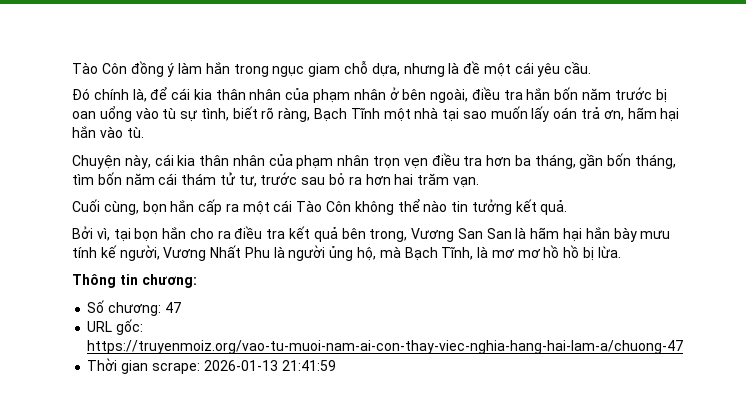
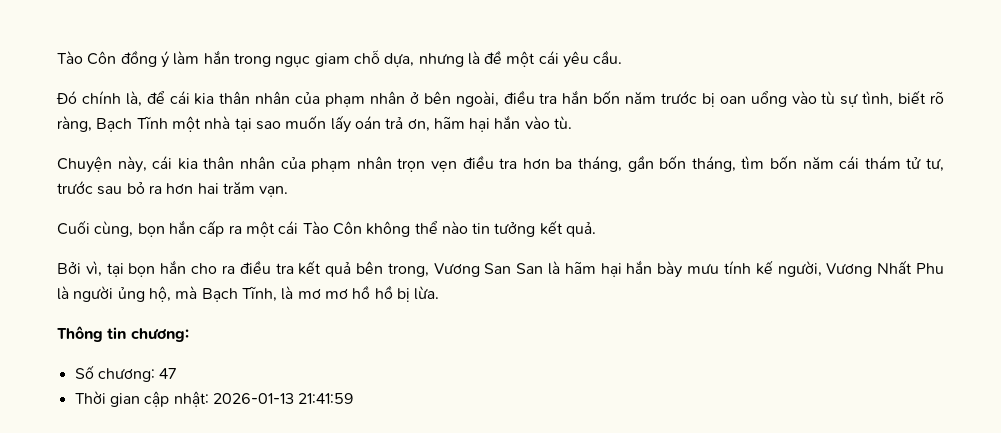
[87,319,144,335] [87,340,684,354] // URL gốc: https://truyenmoiz.org/vao-tu-muoi-nam-ai-con-thay-viec-nghia-hang-hai-lam-a/chuong-47 -> (178, 373) none
[151,362,200,374] scrape: -> [144,391,209,407] cập nhật:

